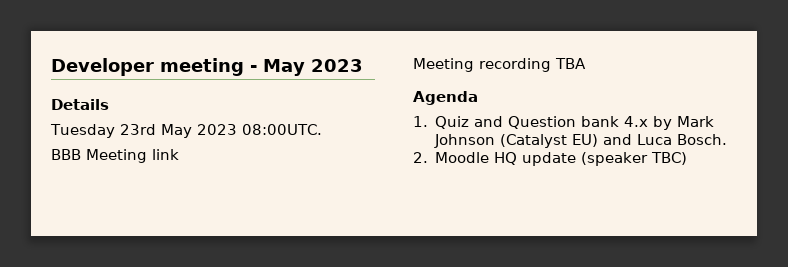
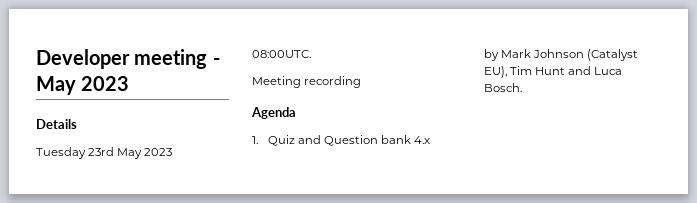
[51,149,179,163] // BBB Meeting link -> (311, 54) none
[555,58,586,69] TBA -> (362, 82) none
[572,134,599,147] EU) -> [483,66,565,78] EU), Tim Hunt
[413,152,688,166] // 2. Moodle HQ update (speaker TBC) -> (522, 87) none

